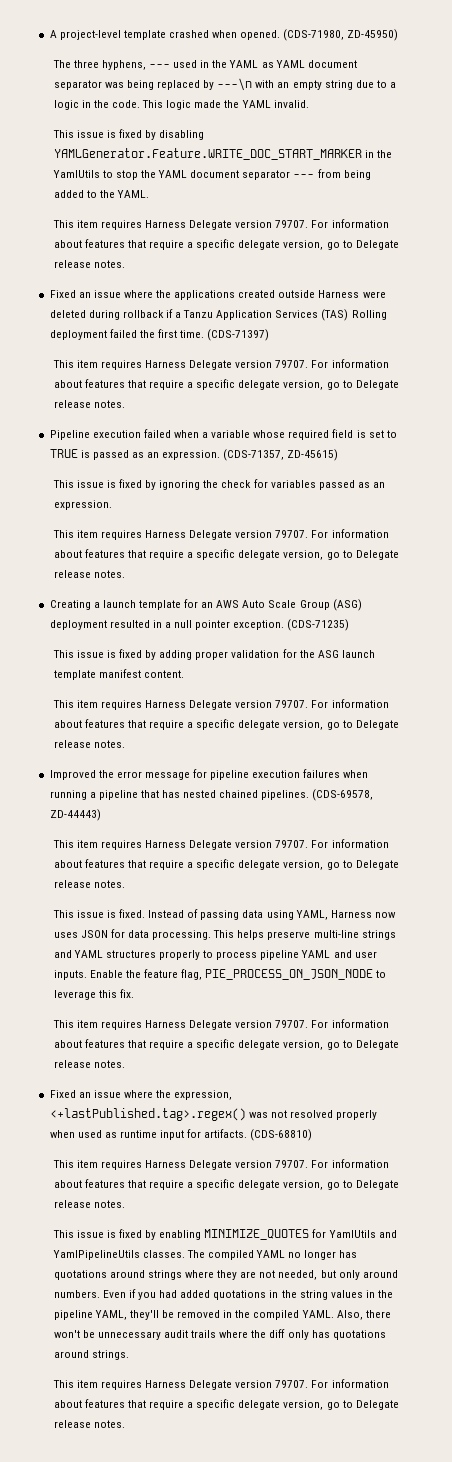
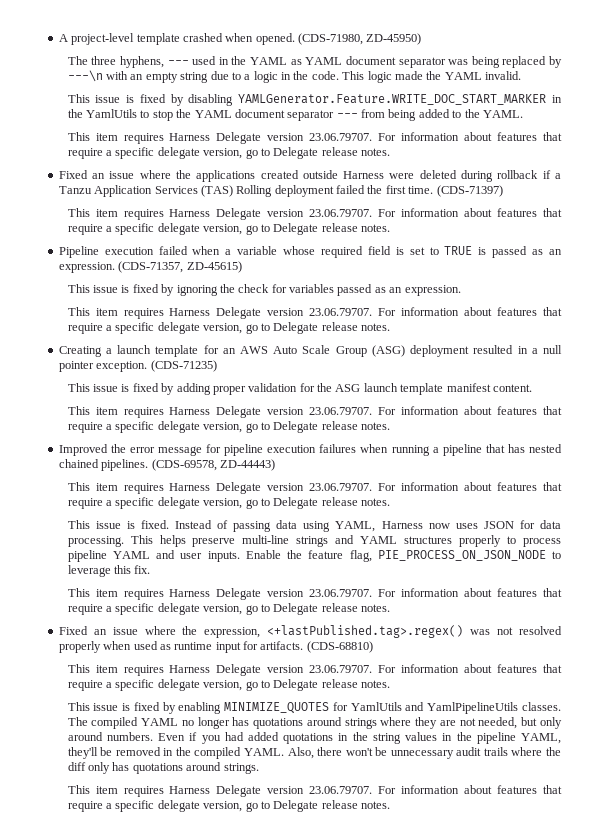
[275,220,309,228] 79707. -> [309,133,373,141] 23.06.79707.
[275,360,309,368] 79707. -> [309,209,373,217] 23.06.79707.
[275,530,309,538] 79707. -> [309,308,373,316] 23.06.79707.
[275,700,309,708] 79707. -> [309,407,373,415] 23.06.79707.
[275,840,309,848] 79707. -> [309,483,373,491] 23.06.79707.
[275,1020,309,1028] 79707. -> [309,589,373,597] 23.06.79707.
[275,1160,309,1168] 79707. -> [309,665,373,673] 23.06.79707.
[275,1380,309,1388] 79707. -> [309,786,373,794] 23.06.79707.

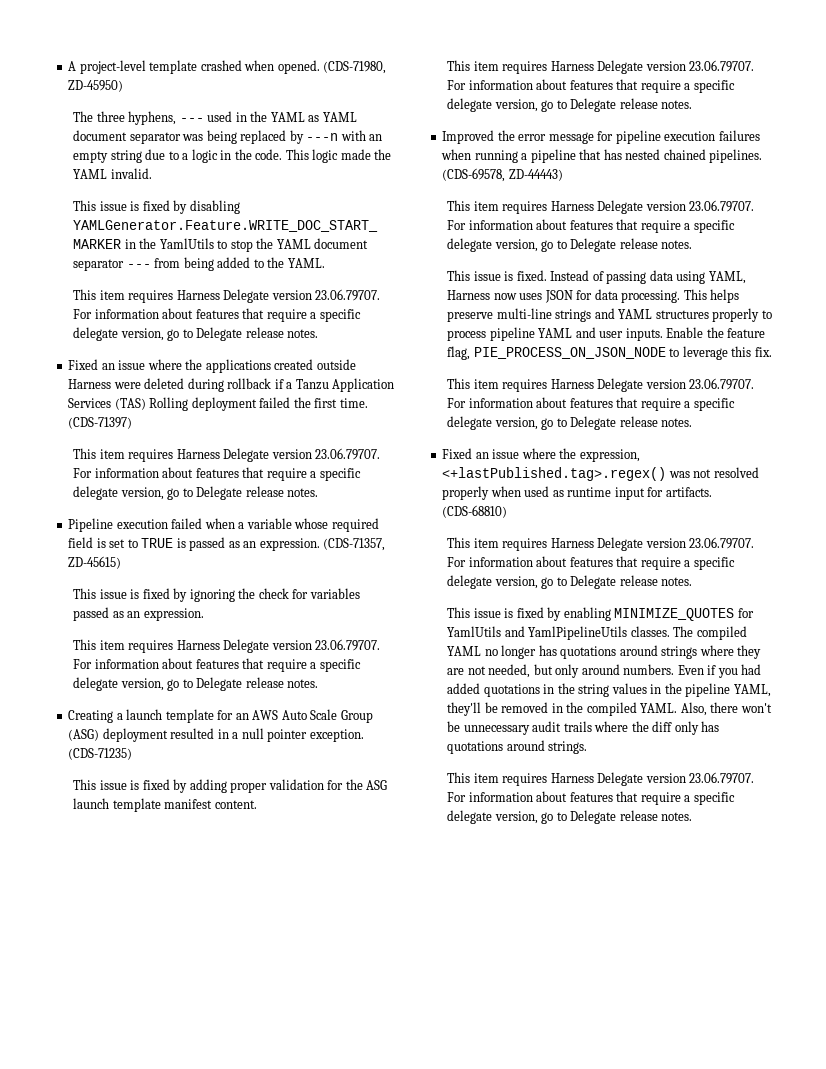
[67,70,103,82] ---\n -> [306,133,339,141] ---n

